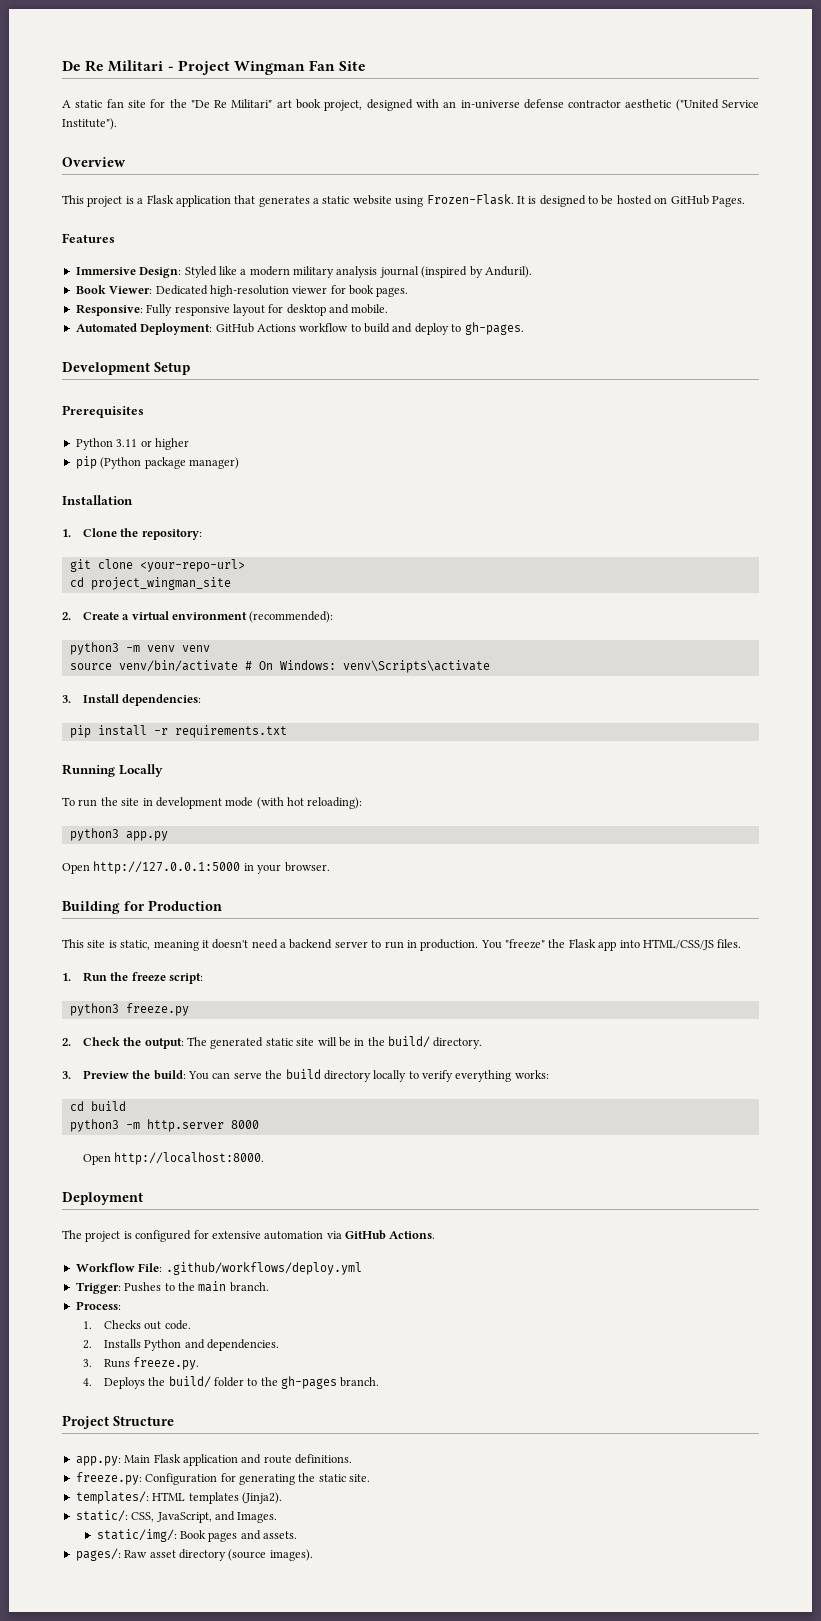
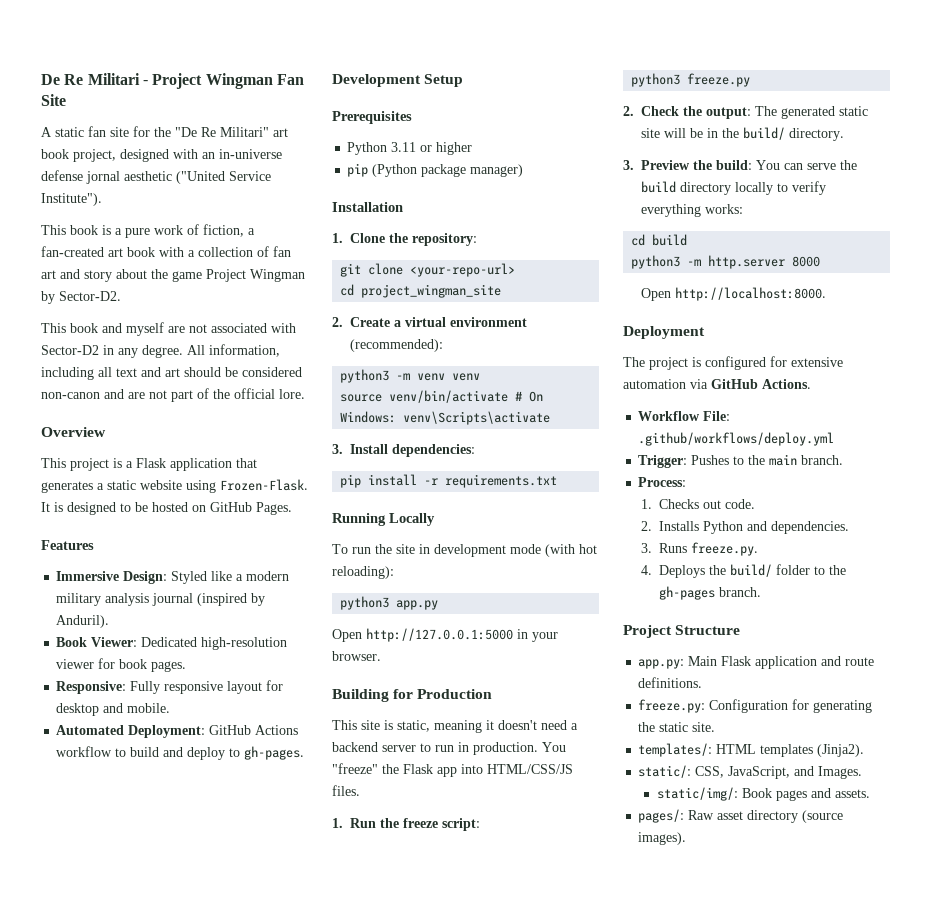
[568,100,622,108] contractor -> [86,171,120,184] jornal
(117, 124) none -> [41,224,255,238] [41,246,291,257] [41,269,305,282] [41,291,121,304] [41,322,296,336] [41,344,280,358] [41,367,302,380] [41,388,305,402] // This book is a pure work of fiction, a fan-created art book with a collection of fan art and story about the game Project Wingman by Sector-D2. // This book and myself are not associated with Sector-D2 in any degree. All information, including all text and art should be considered non-canon and are not part of the official lore.

